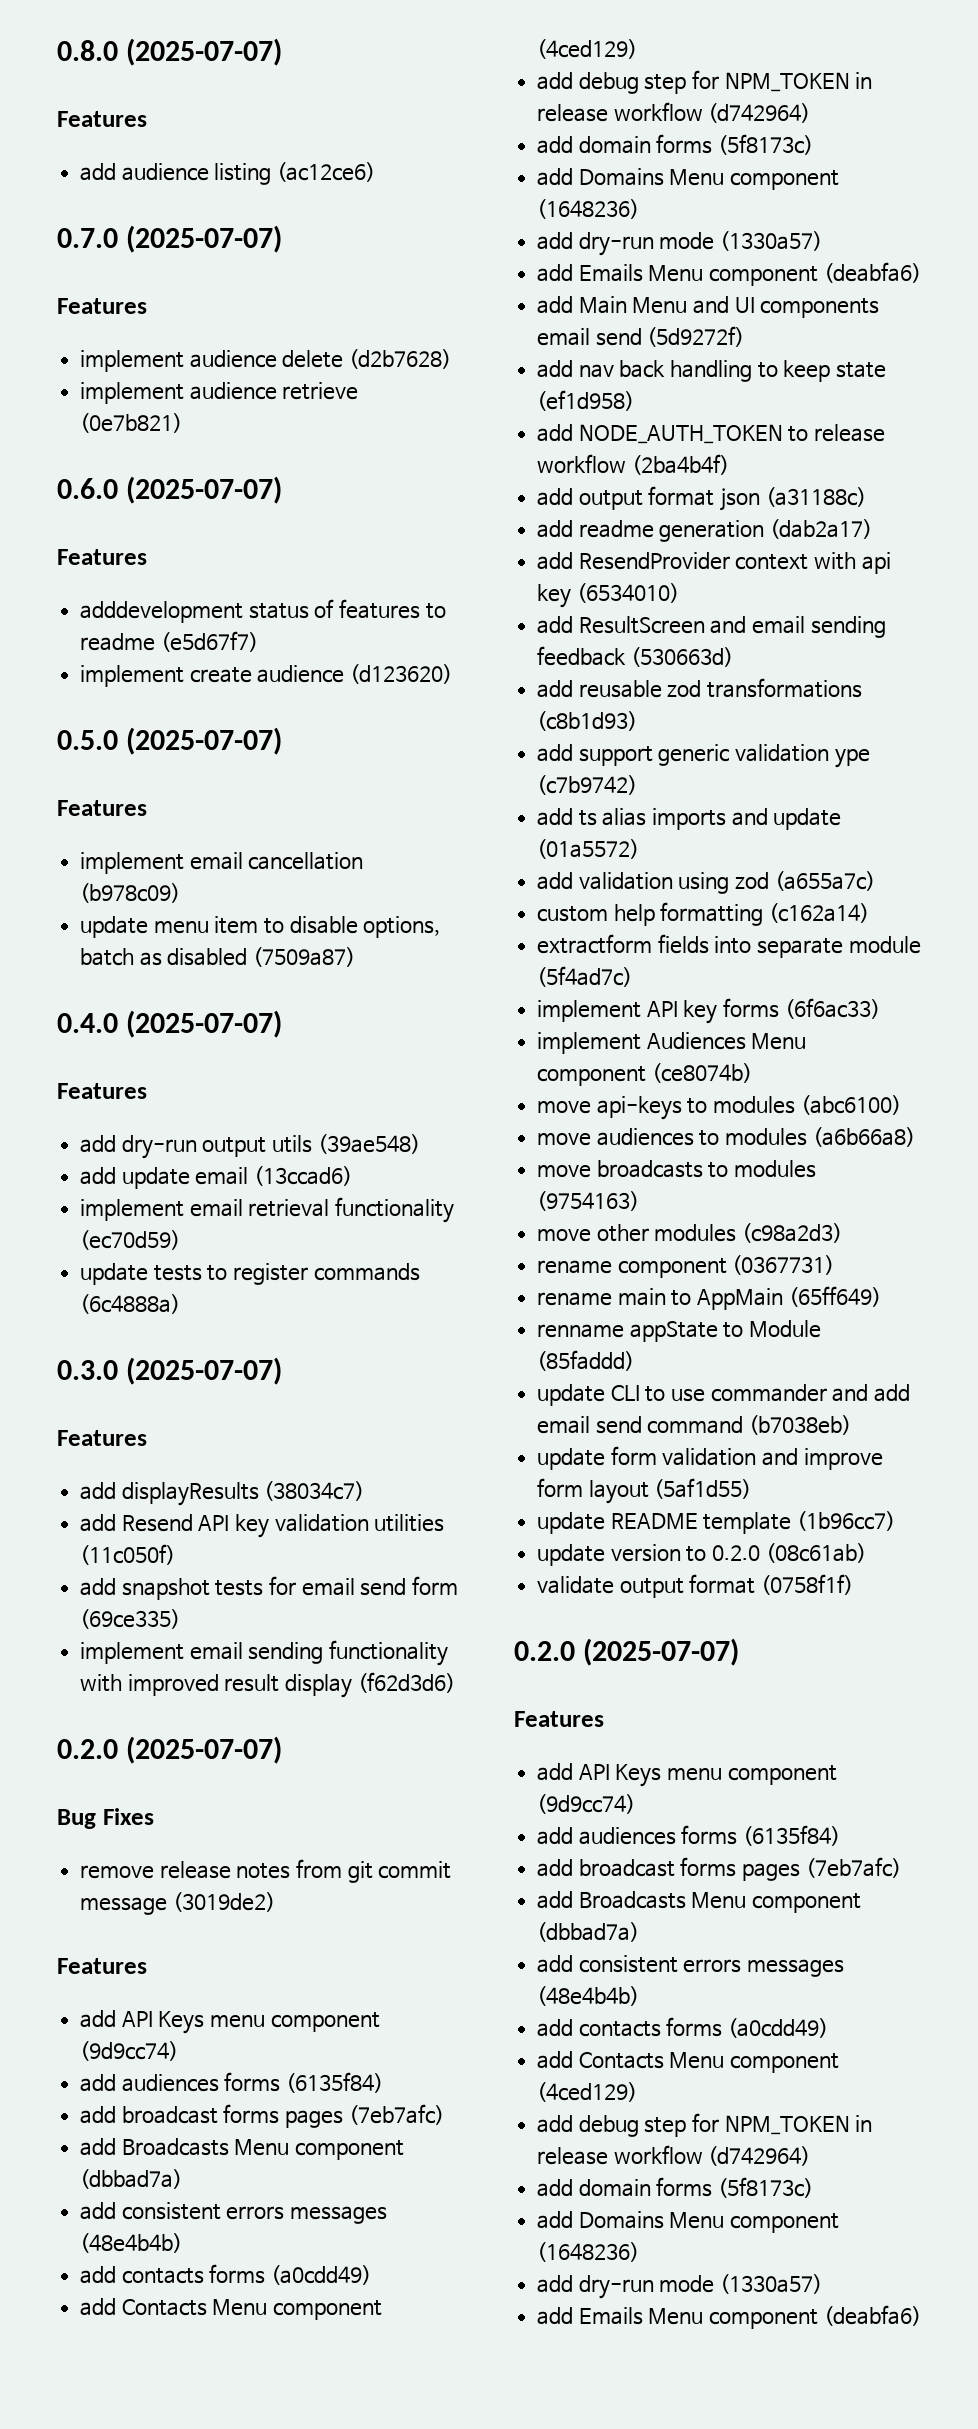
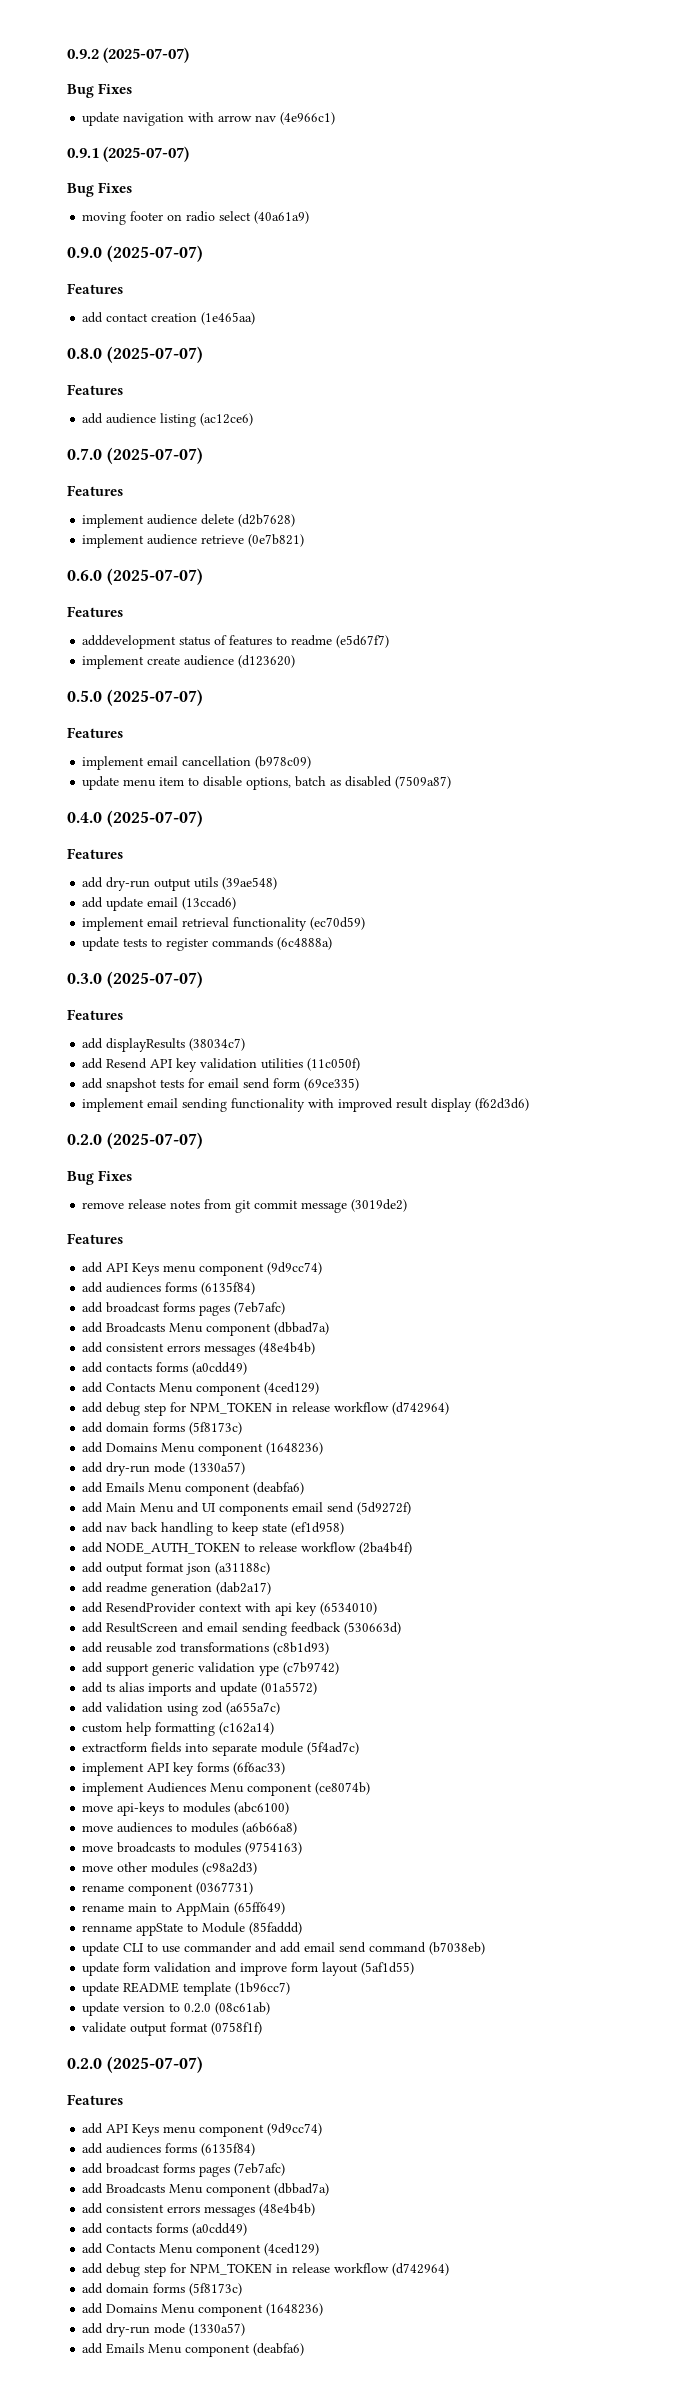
(57, 50) none -> [67,47,190,63] [67,83,133,98] [82,112,336,126] [67,146,190,162] [67,182,133,197] [82,211,310,225] [67,245,203,262] [67,283,123,294] [82,312,256,325] 0.9.2 (2025-07-07) // Bug Fixes // update navigation with arrow nav (4e966c1) // 0.9.1 (2025-07-07) // Bug Fixes // moving footer on radio select (40a61a9) // 0.9.0 (2025-07-07) // Features // add contact creation (1e465aa) //

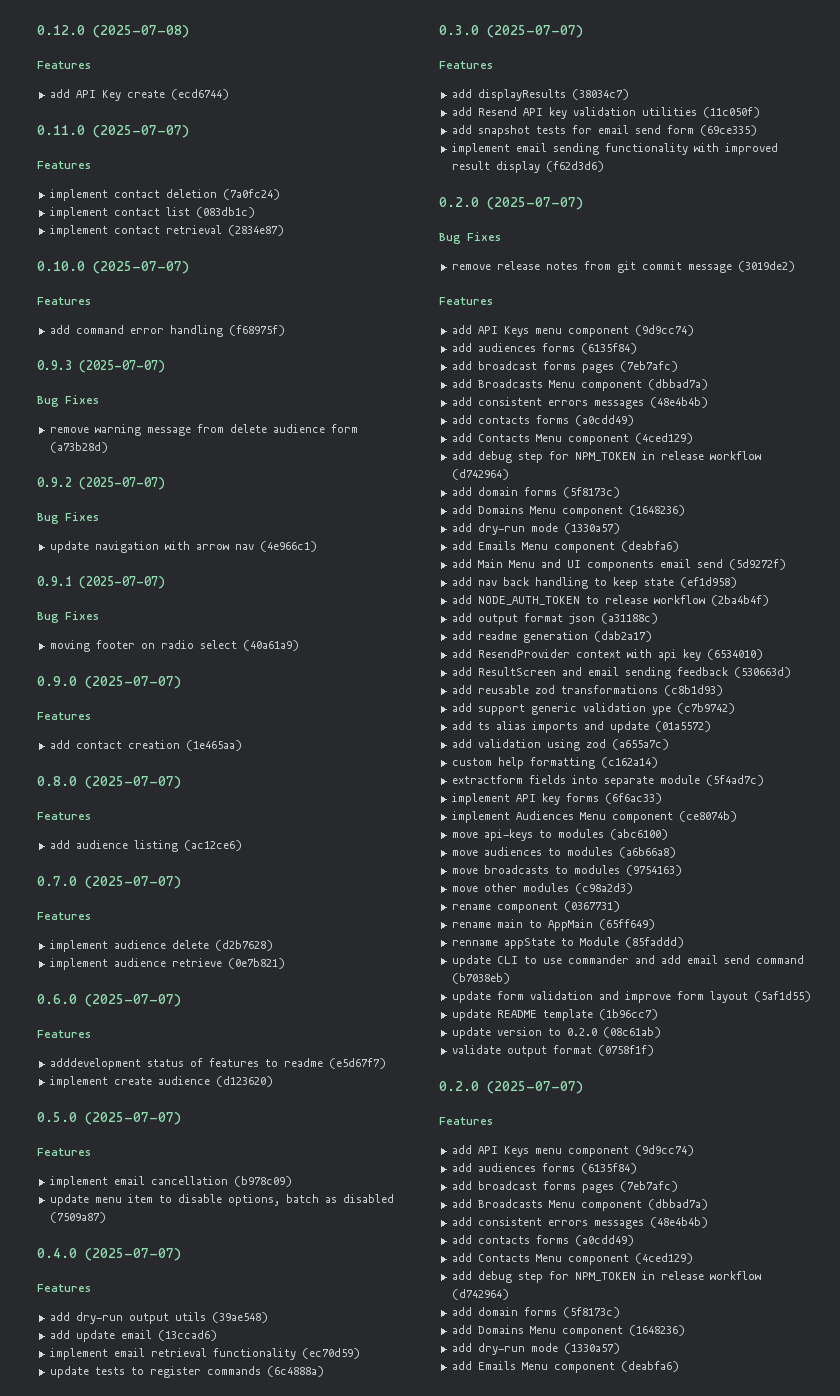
(67, 54) none -> [37,25,189,38] [37,61,91,69] [49,89,229,101] [37,125,189,138] [37,161,91,169] [49,189,280,201] [49,207,255,219] [49,225,284,237] [37,261,189,274] [37,297,91,305] [49,325,285,337] [37,360,165,373] [37,395,99,407] [49,424,358,436] [49,442,108,453] 0.12.0 (2025-07-08) // Features // add API Key create (ecd6744) // 0.11.0 (2025-07-07) // Features // implement contact deletion (7a0fc24) // implement contact list (083db1c) // implement contact retrieval (2834e87) // 0.10.0 (2025-07-07) // Features // add command error handling (f68975f) // 0.9.3 (2025-07-07) // Bug Fixes // remove warning message from delete audience form (a73b28d) //

